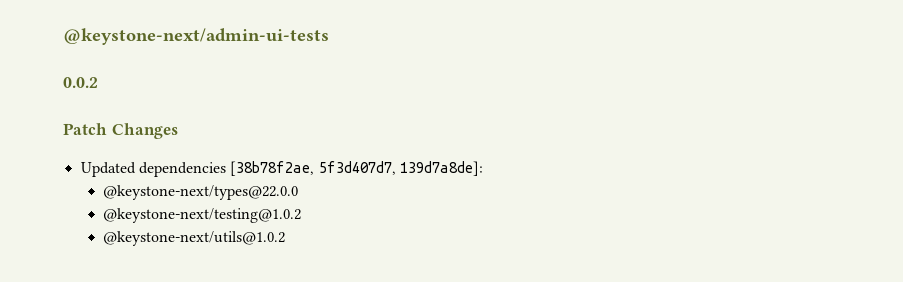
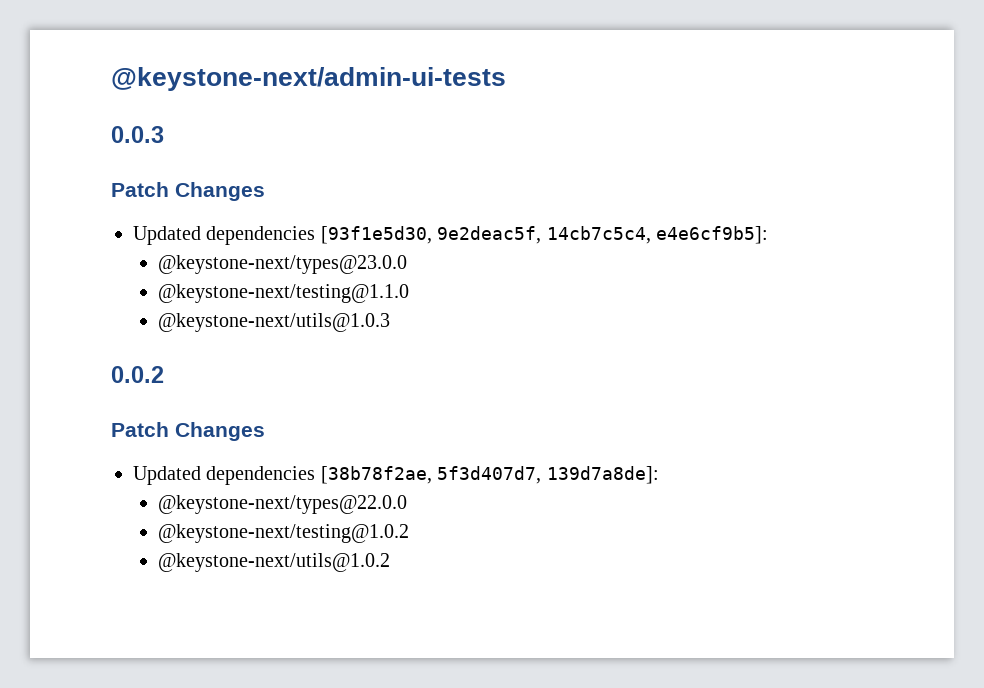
(329, 36) none -> [111,126,164,143] [111,182,265,201] [133,226,768,245] [158,255,408,274] [158,284,410,303] [158,313,391,332] // 0.0.3 // Patch Changes // Updated dependencies [93f1e5d30, 9e2deac5f, 14cb7c5c4, e4e6cf9b5]: // @keystone-next/types@23.0.0 // @keystone-next/testing@1.1.0 // @keystone-next/utils@1.0.3

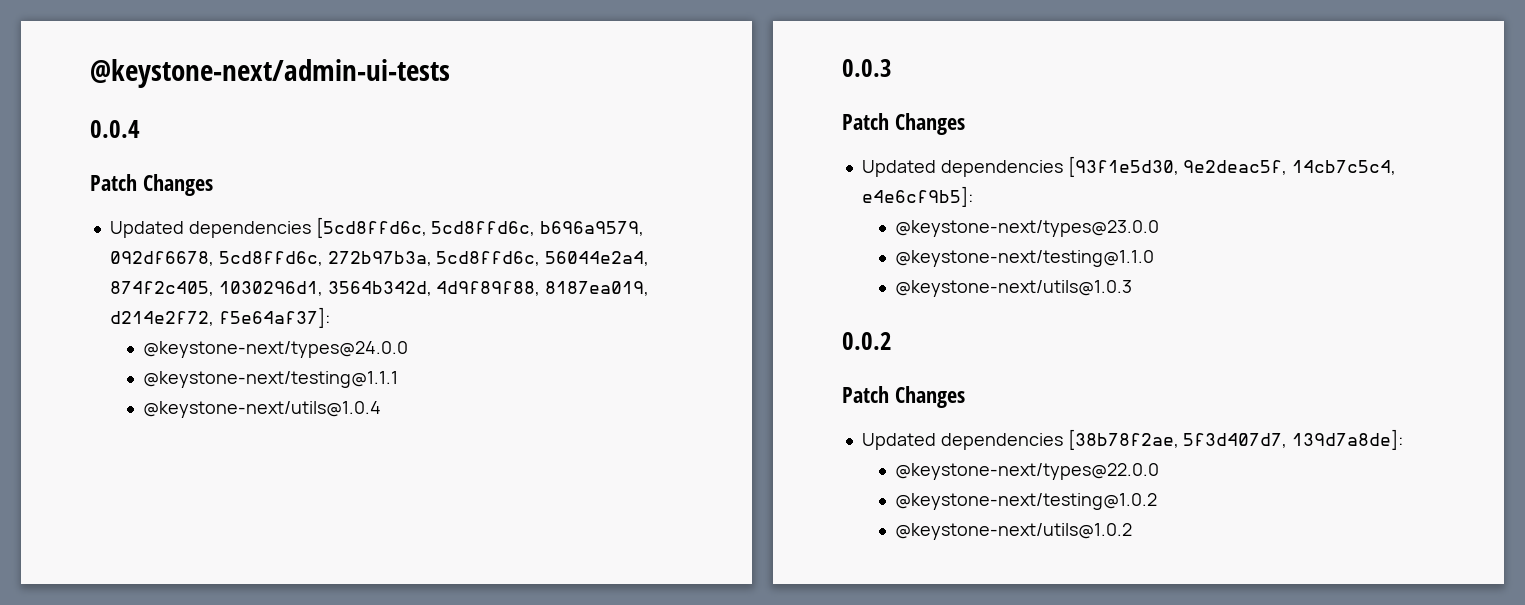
(506, 79) none -> [90,120,140,138] [90,174,213,196] [109,217,645,238] [109,251,650,266] [109,281,650,296] [109,307,330,328] [143,341,409,358] [143,371,399,388] [143,401,382,418] // 0.0.4 // Patch Changes // Updated dependencies [5cd8ffd6c, 5cd8ffd6c, b696a9579, 092df6678, 5cd8ffd6c, 272b97b3a, 5cd8ffd6c, 56044e2a4, 874f2c405, 1030296d1, 3564b342d, 4d9f89f88, 8187ea019, d214e2f72, f5e64af37]: // @keystone-next/types@24.0.0 // @keystone-next/testing@1.1.1 // @keystone-next/utils@1.0.4

